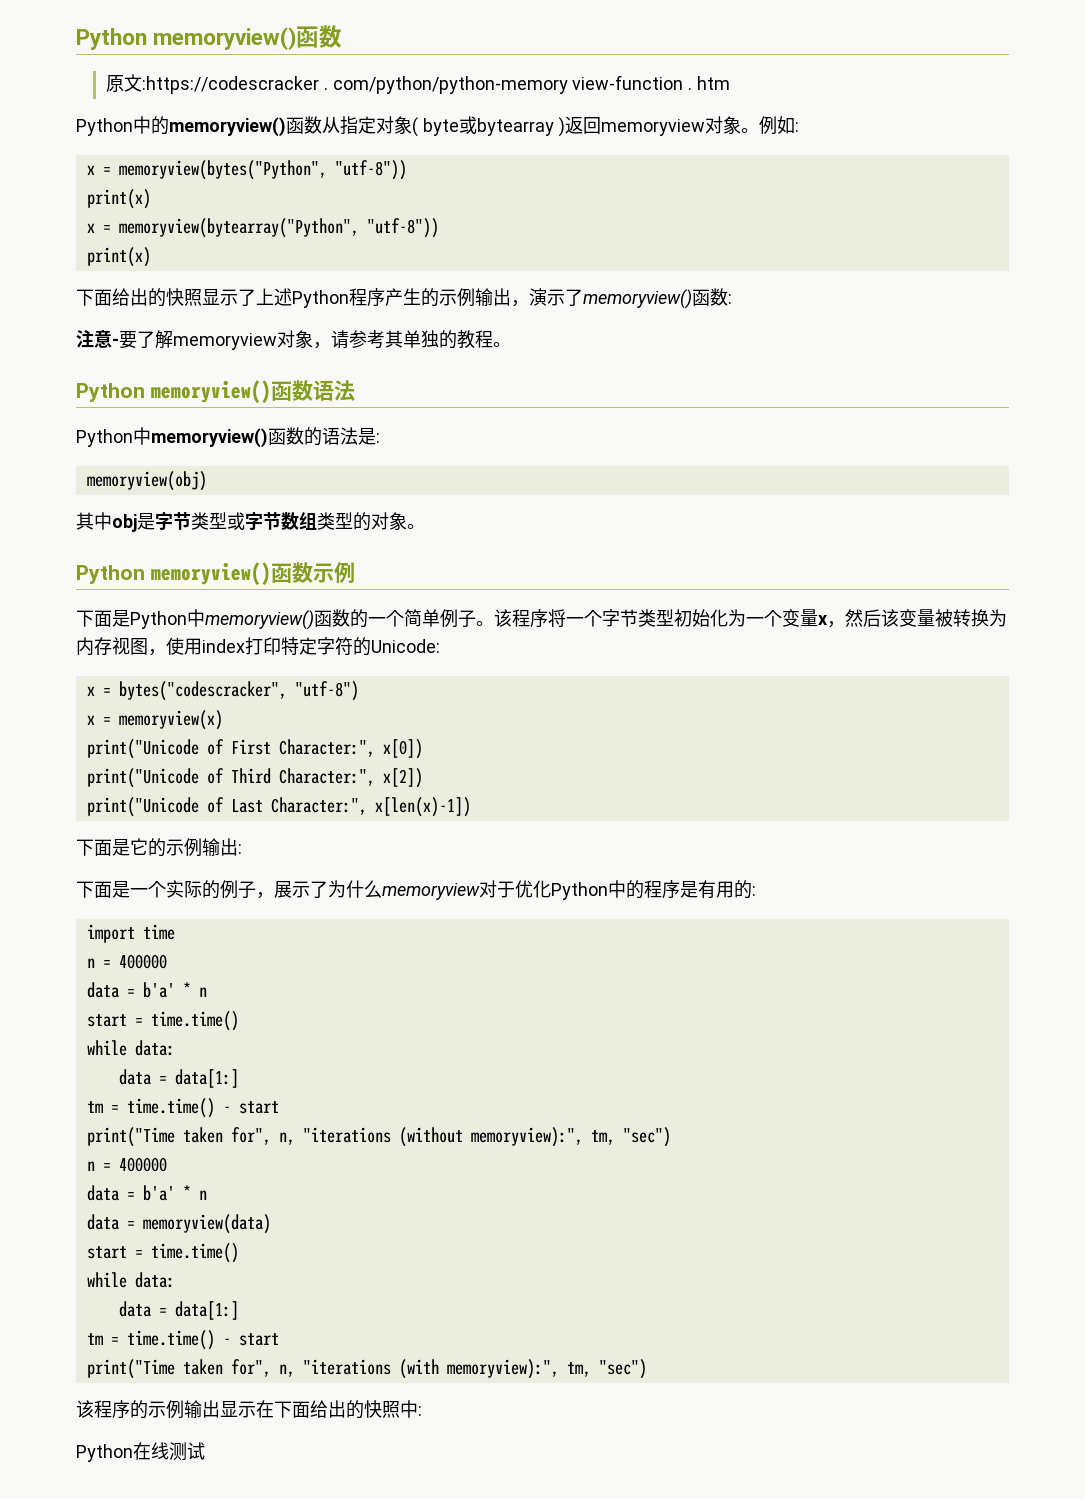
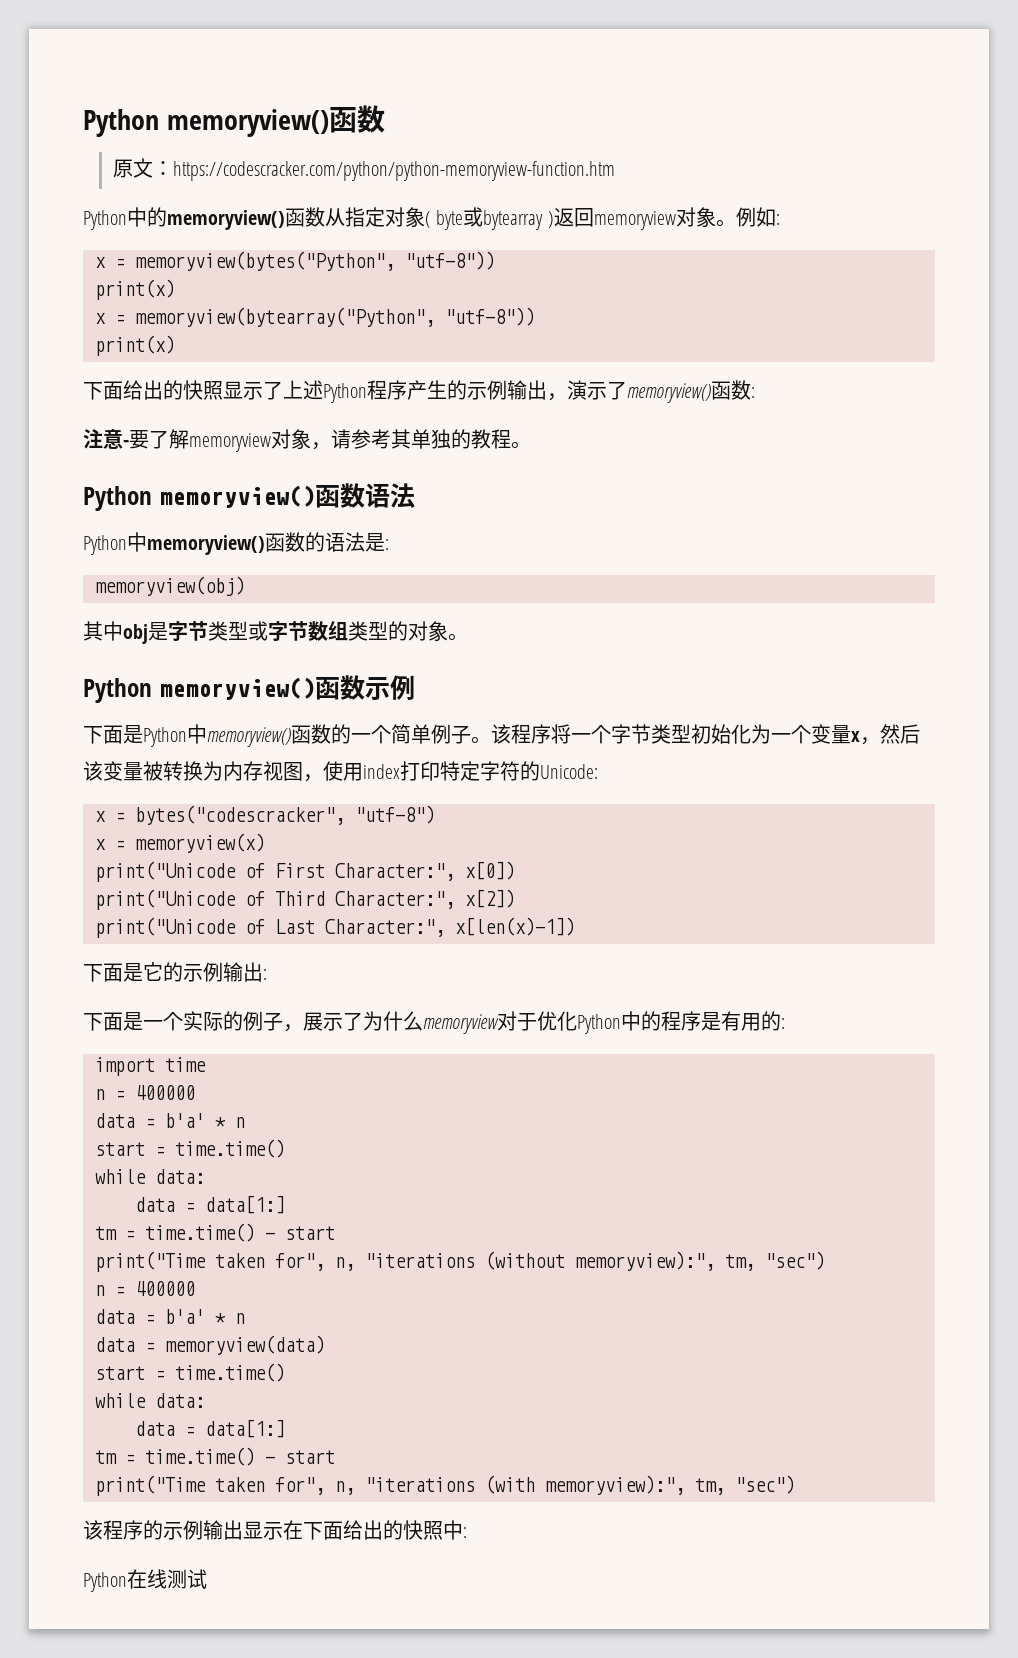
[141,75,731,94] :https://codescracker . com/python/python-memory view-function . htm -> [153,161,616,181] ：https://codescracker.com/python/python-memoryview-function.htm

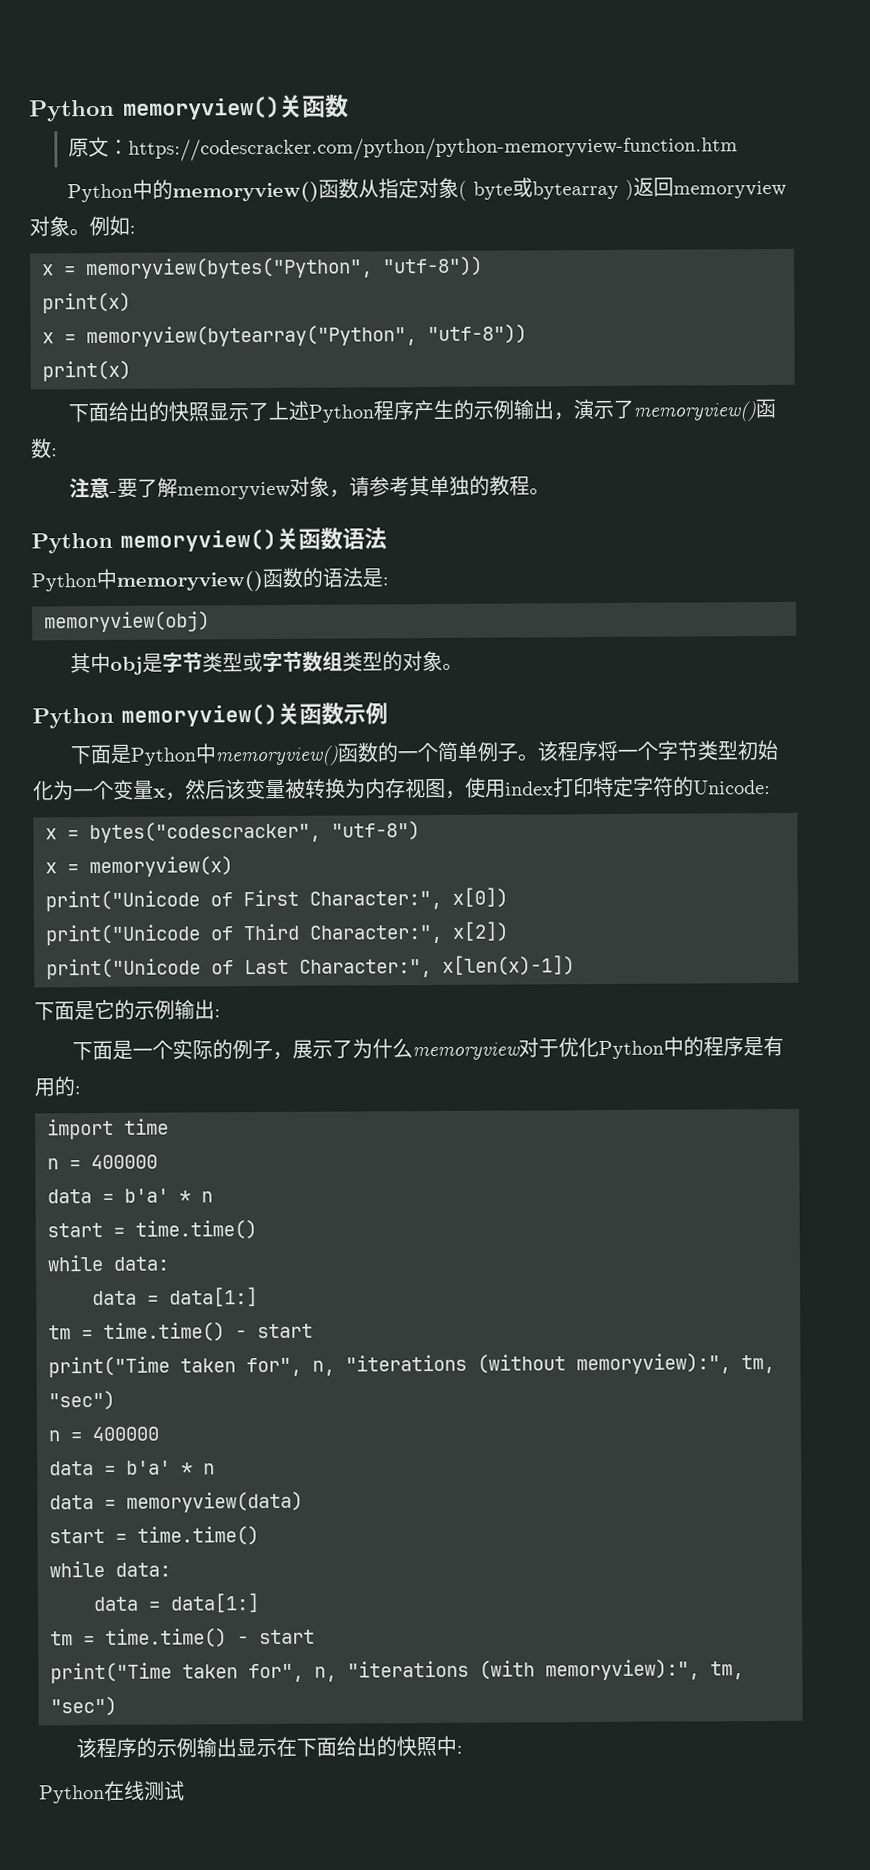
[83,109,329,137] Python memoryview() -> [29,94,303,122] Python memoryview()关
(315, 496) none -> [276,527,299,550] 关
(315, 688) none -> [277,702,300,725] 关

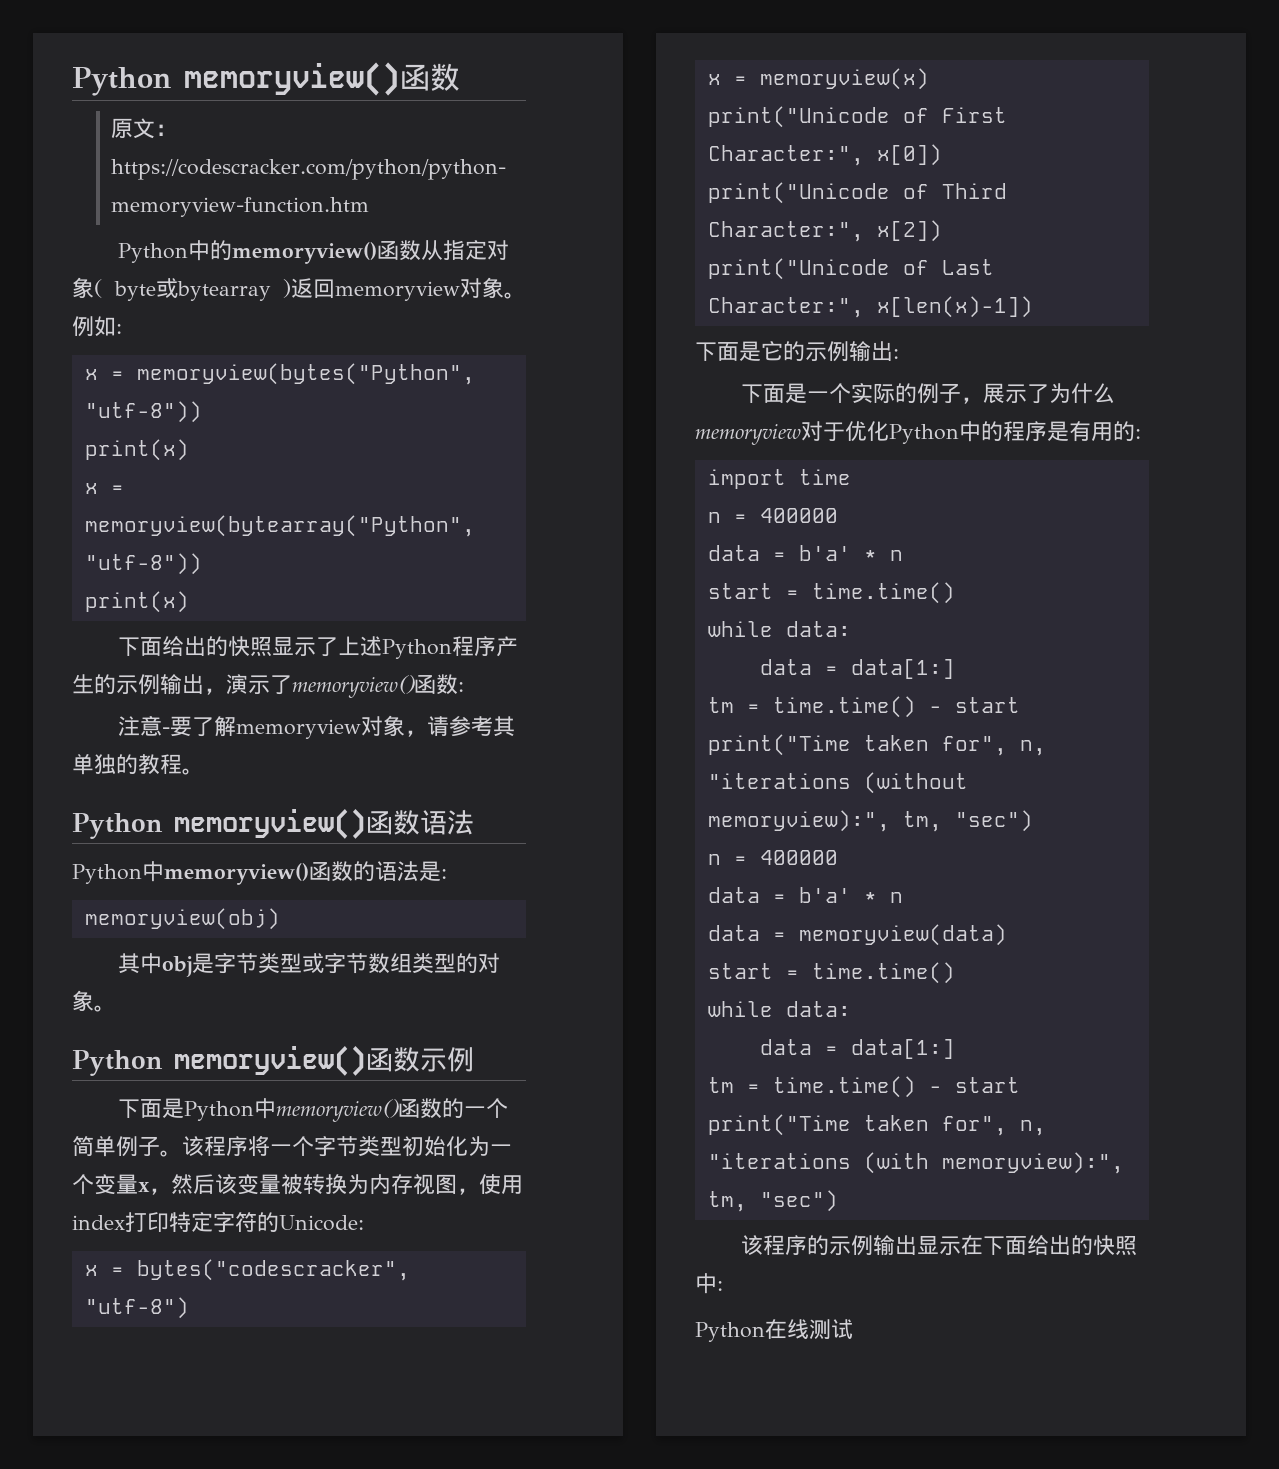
[29,94,303,122] Python memoryview()关 -> [72,62,400,96] Python memoryview()
[276,527,299,550] 关 -> (366, 824) none
[277,702,300,725] 关 -> (366, 1061) none

